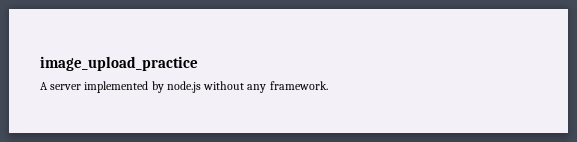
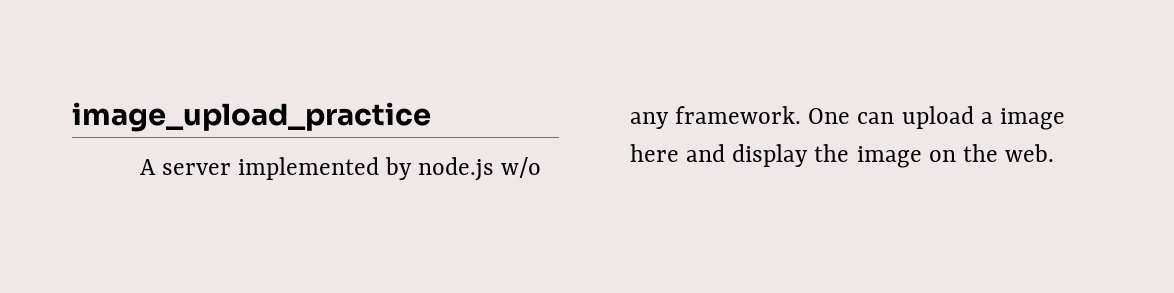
[203,81,245,90] without -> [501,157,542,178] w/o
(328, 85) none -> [808,106,1065,130] [630,144,1055,168] One can upload a image here and display the image on the web.

